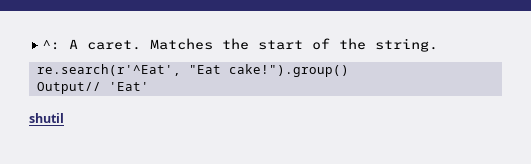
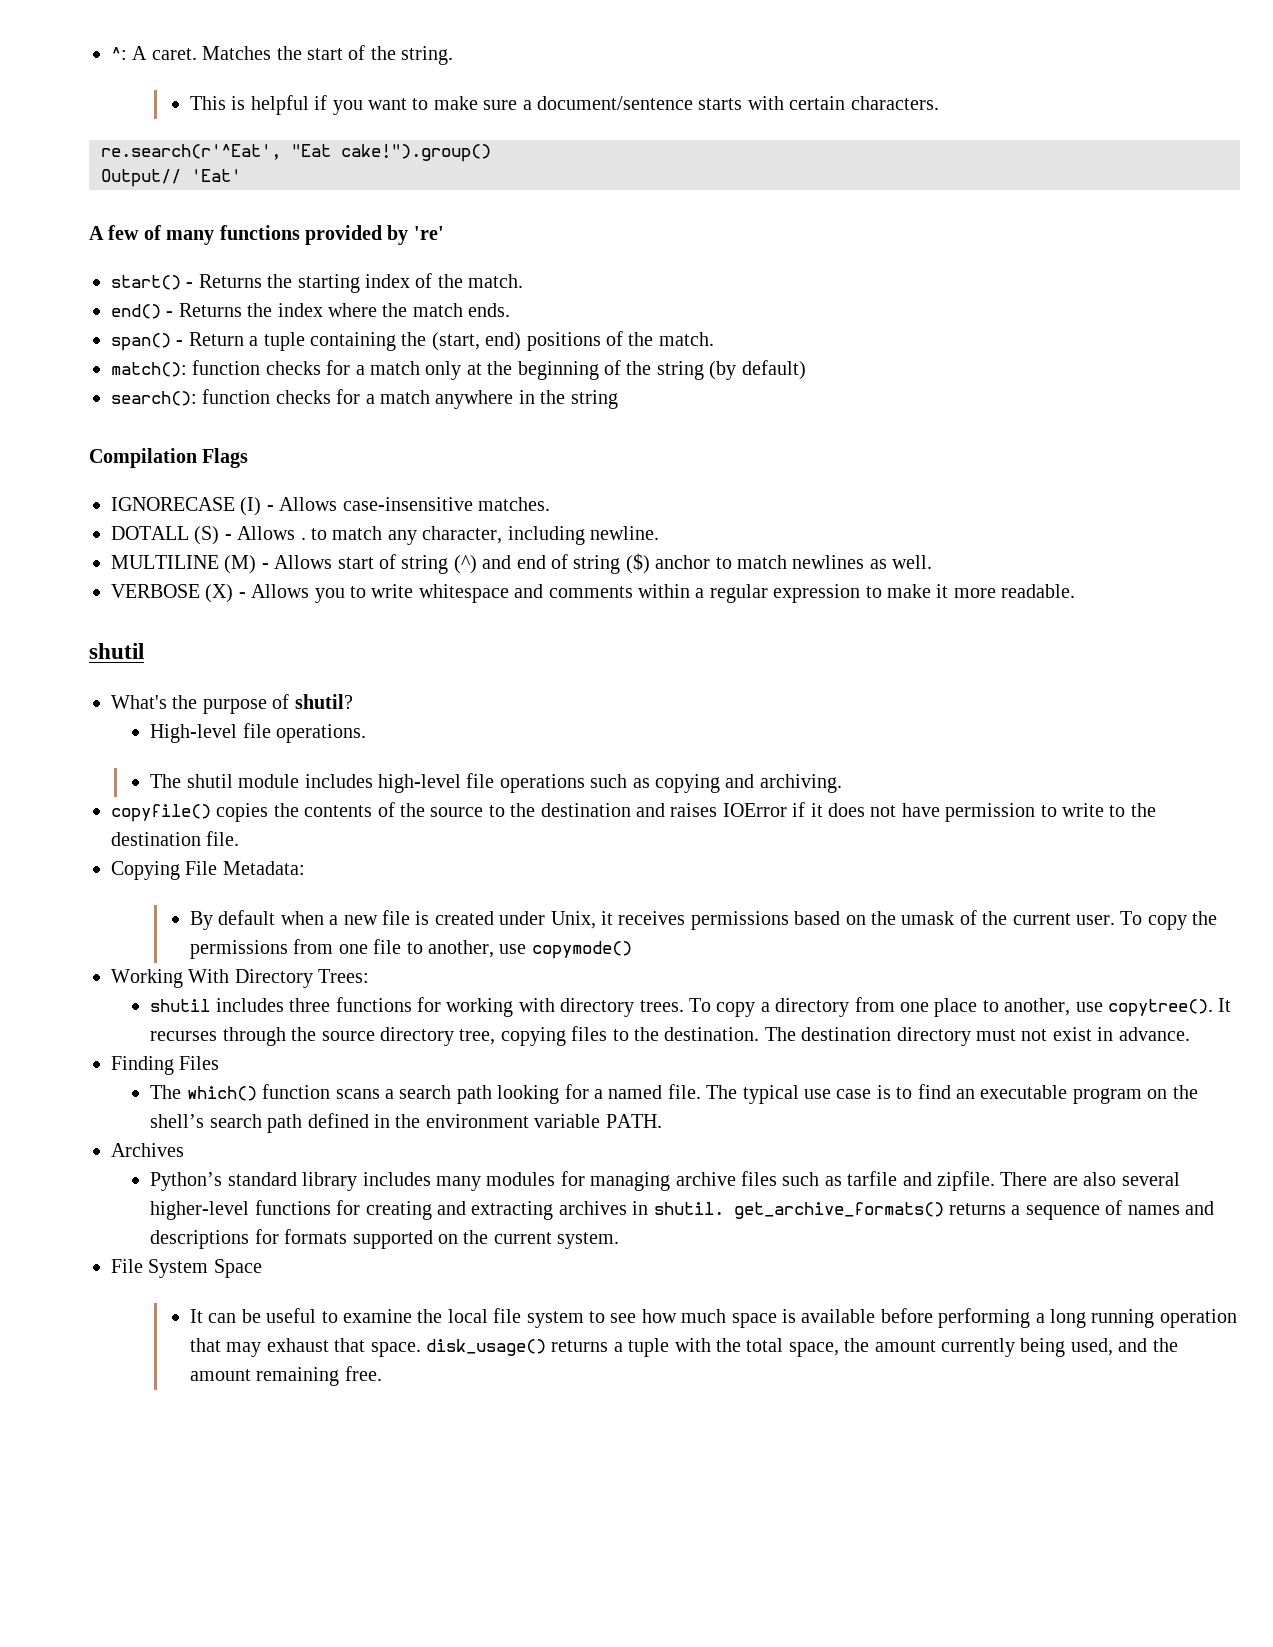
(439, 45) none -> [189,95,939,115] // This is helpful if you want to make sure a document/sentence starts with certain characters.
[29,113,64,123] shutil -> [89,225,444,245] [111,273,524,293] [111,303,511,319] [111,331,714,351] [111,360,806,380] [111,389,618,409] [89,448,249,468] [111,497,550,516] [111,526,659,545] [111,553,933,574] [111,584,1076,603] [89,643,144,659] [111,694,353,714] [150,723,367,743] [150,773,842,793] [111,802,1156,822] [111,831,240,846] [111,861,305,880] [189,910,1218,930] [189,939,632,959] [111,969,370,988] [150,997,1232,1017] [150,1026,1190,1046] [111,1056,220,1075] [150,1084,1198,1104] [150,1113,662,1133] [111,1143,184,1157] [150,1171,1180,1191] [150,1200,1215,1220] [150,1229,620,1249] [111,1259,262,1278] [189,1308,1237,1328] [189,1338,1178,1357] [189,1366,382,1386] A few of many functions provided by 're' // start() - Returns the starting index of the match. // end() - Returns the index where the match ends. // span() - Return a tuple containing the (start, end) positions of the match. // match(): function checks for a match only at the beginning of the string (by default) // search(): function checks for a match anywhere in the string // Compilation Flags // IGNORECASE (I) - Allows case-insensitive matches. // DOTALL (S) - Allows . to match any character, including newline. // MULTILINE (M) - Allows start of string (^) and end of string ($) anchor to match newlines as well. // VERBOSE (X) - Allows you to write whitespace and comments within a regular expression to make it more readable. // shutil // What's the purpose of shutil? // High-level file operations. // The shutil module includes high-level file operations such as copying and archiving. // copyfile() copies the contents of the source to the destination and raises IOError if it does not have permission to write to the destination file. // Copying File Metadata: // By default when a new file is created under Unix, it receives permissions based on the umask of the current user. To copy the permissions from one file to another, use copymode() // Working With Directory Trees: // shutil includes three functions for working with directory trees. To copy a directory from one place to another, use copytree(). It recurses through the source directory tree, copying files to the destination. The destination directory must not exist in advance. // Finding Files // The which() function scans a search path looking for a named file. The typical use case is to find an executable program on the shell’s search path defined in the environment variable PATH. // Archives // Python’s standard library includes many modules for managing archive files such as tarfile and zipfile. There are also several higher-level functions for creating and extracting archives in shutil. get_archive_formats() returns a sequence of names and descriptions for formats supported on the current system. // File System Space // It can be useful to examine the local file system to see how much space is available before performing a long running operation that may exhaust that space. disk_usage() returns a tuple with the total space, the amount currently being used, and the amount remaining free.

